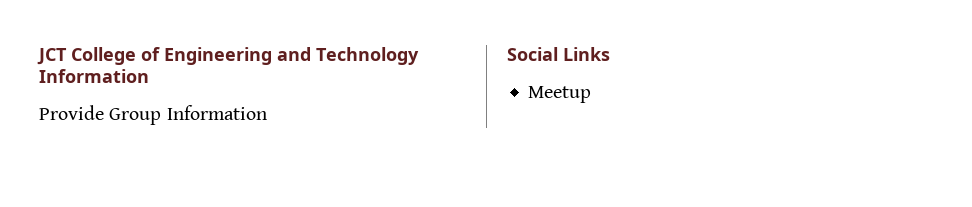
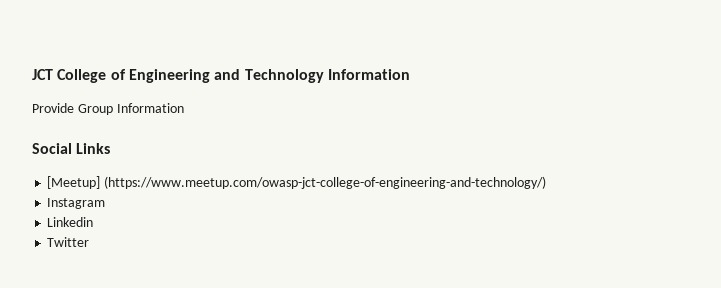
[528,86,592,103] Meetup -> [47,176,547,189] [47,198,106,209] [47,217,94,227] [47,237,90,247] [Meetup] (https://www.meetup.com/owasp-jct-college-of-engineering-and-technology/) // Instagram // Linkedin // Twitter

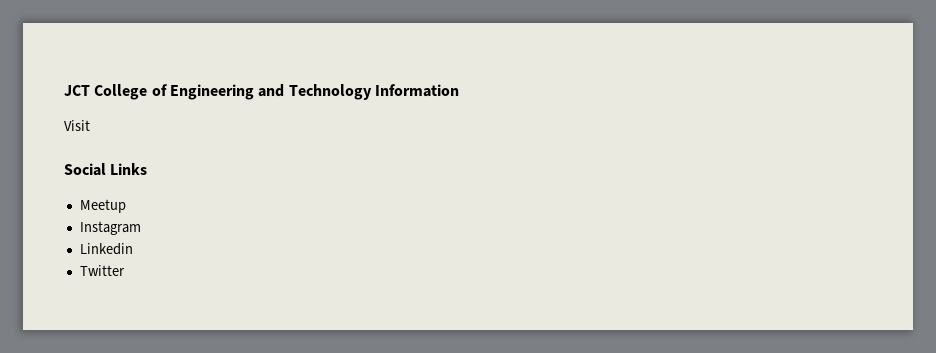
[32,103,184,115] Provide Group Information -> [64,120,90,131] Visit
[47,176,547,189] [Meetup] (https://www.meetup.com/owasp-jct-college-of-engineering-and-technology/) -> [79,199,126,213] Meetup

